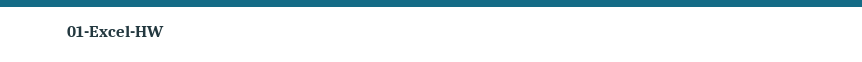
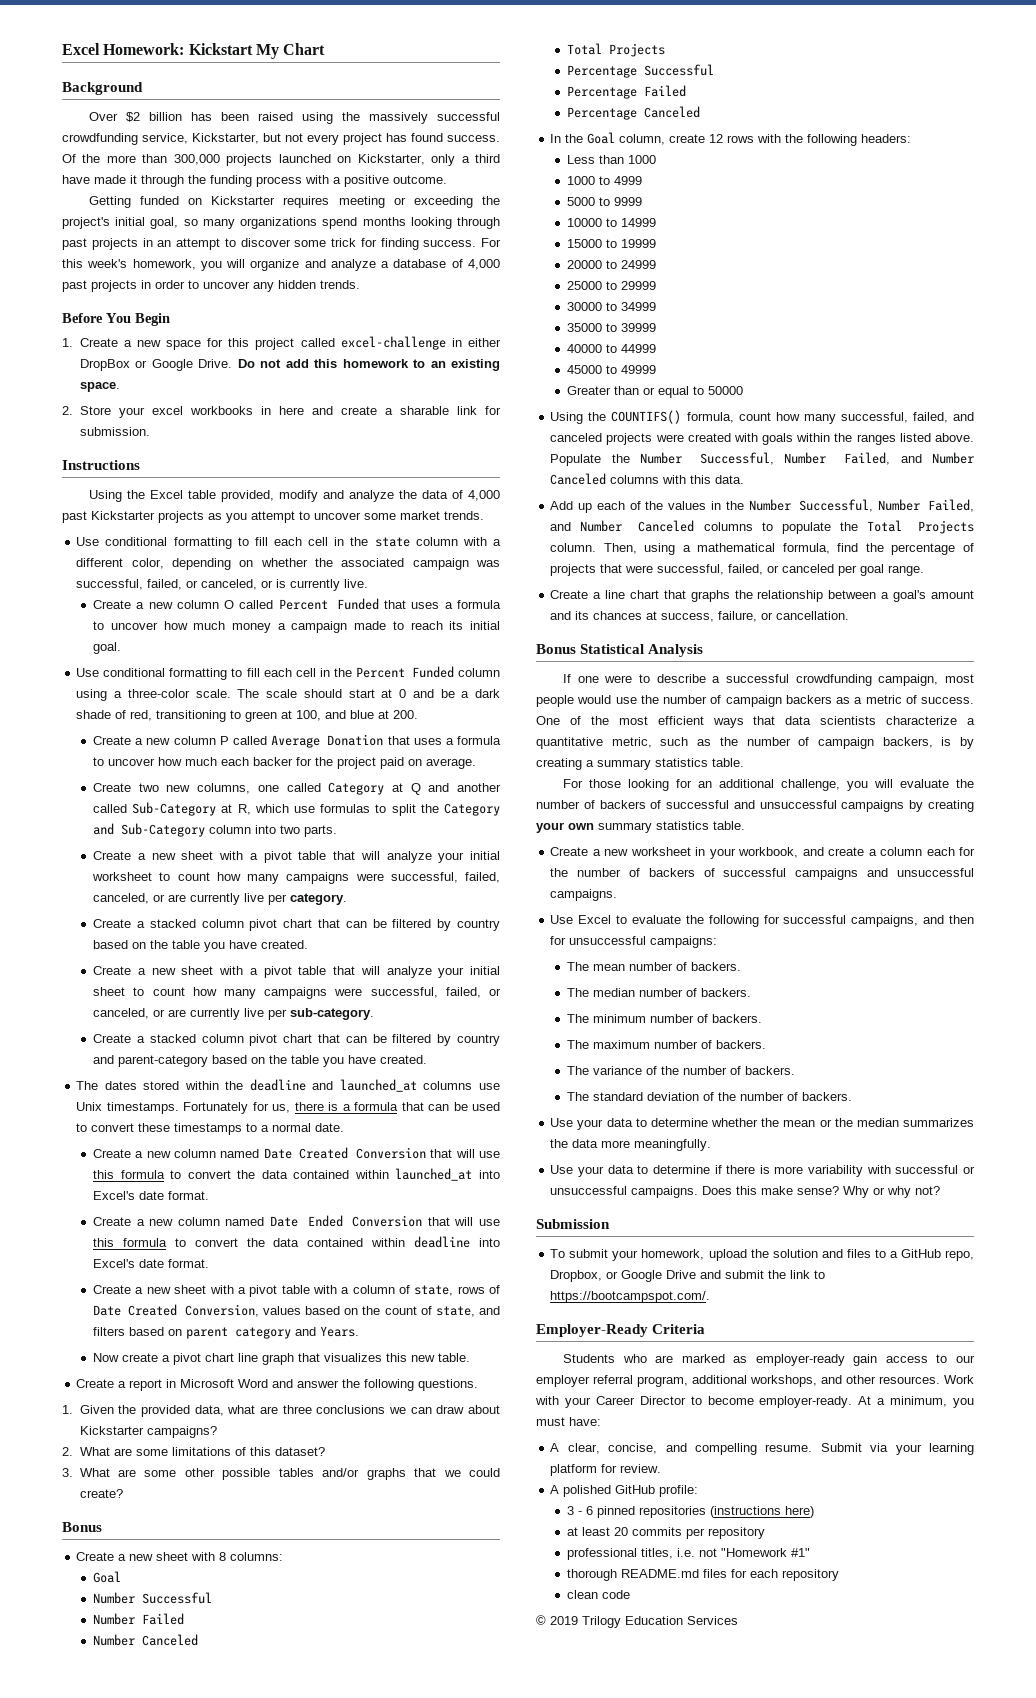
[67,25,164,37] 01-Excel-HW -> [62,43,326,59] [62,82,143,95] [88,112,500,124] [62,133,500,145] [62,154,500,166] [62,175,447,187] [88,196,500,208] [62,217,501,229] [62,238,501,250] [62,259,500,271] [62,280,360,292] [62,313,170,326] [62,336,501,350] [79,359,500,371] [79,382,120,392] [62,406,502,418] [79,427,150,436] [62,460,140,470] [88,490,500,502] [62,511,484,523] [76,537,501,549] [76,558,500,570] [76,579,369,591] [93,598,502,610] [93,621,500,633] [93,642,122,654] [76,666,500,680] [76,689,500,701] [76,710,419,722] [93,734,502,748] [93,757,477,769] [93,782,501,795] [93,802,500,816] [93,823,338,837] [93,851,500,863] [92,872,501,884] [93,893,348,905] [93,919,500,931] [93,940,309,952] [93,966,500,978] [93,987,502,999] [93,1008,375,1020] [93,1034,500,1046] [93,1055,428,1067] [76,1079,500,1092] [76,1102,501,1114] [76,1123,345,1135] [93,1147,501,1159] [93,1168,501,1181] [93,1191,210,1200] [93,1215,500,1227] [93,1236,500,1248] [93,1259,210,1268] [93,1285,500,1297] [93,1304,501,1317] [93,1326,360,1339] [93,1353,471,1365] [76,1379,479,1391] [62,1405,501,1417] [79,1426,217,1438] [62,1447,325,1456] [62,1468,500,1480] [79,1489,123,1498] [62,1522,102,1532] [76,1552,284,1561] [93,1571,122,1583] [93,1592,213,1604] [93,1613,185,1625] [93,1634,199,1646] [567,43,666,57] [567,64,715,78] [567,85,687,99] [567,106,701,120] [550,132,912,146] [567,155,657,164] [567,176,643,185] [567,197,643,206] [567,218,657,227] [567,239,657,248] [567,260,657,269] [567,281,657,290] [567,302,657,311] [567,323,657,332] [567,344,657,353] [567,365,657,374] [567,386,744,398] [550,410,974,424] [550,433,974,445] [550,452,974,466] [550,473,745,485] [550,499,974,513] [550,520,974,534] [550,543,974,555] [550,564,925,576] [550,590,974,602] [550,611,850,622] [536,644,704,657] [562,674,974,686] [536,695,974,707] [536,716,975,728] [536,737,974,749] [536,758,744,770] [562,779,975,791] [536,800,974,812] [536,821,745,833] [550,847,976,859] [550,868,974,880] [550,889,618,901] [550,915,974,927] [550,936,718,948] [567,962,742,971] [567,988,752,997] [567,1014,763,1023] [567,1040,767,1049] [567,1066,796,1075] [567,1092,853,1101] [550,1118,974,1130] [550,1139,712,1151] [550,1165,975,1177] [550,1186,941,1198] [536,1219,610,1229] [550,1249,974,1261] [550,1270,826,1282] [550,1291,711,1303] [536,1324,706,1337] [562,1354,975,1366] [536,1375,974,1387] [535,1396,974,1408] [536,1417,601,1426] [550,1443,974,1455] [550,1464,662,1476] [550,1485,699,1497] [567,1506,815,1518] [567,1527,766,1539] [567,1548,811,1560] [567,1569,840,1581] [567,1590,631,1599] [536,1615,738,1628] Excel Homework: Kickstart My Chart // Background // Over $2 billion has been raised using the massively successful crowdfunding service, Kickstarter, but not every project has found success. Of the more than 300,000 projects launched on Kickstarter, only a third have made it through the funding process with a positive outcome. // Getting funded on Kickstarter requires meeting or exceeding the project's initial goal, so many organizations spend months looking through past projects in an attempt to discover some trick for finding success. For this week's homework, you will organize and analyze a database of 4,000 past projects in order to uncover any hidden trends. // Before You Begin // 1. Create a new space for this project called excel-challenge in either DropBox or Google Drive. Do not add this homework to an existing space. // 2. Store your excel workbooks in here and create a sharable link for submission. // Instructions // Using the Excel table provided, modify and analyze the data of 4,000 past Kickstarter projects as you attempt to uncover some market trends. // Use conditional formatting to fill each cell in the state column with a different color, depending on whether the associated campaign was successful, failed, or canceled, or is currently live. // Create a new column O called Percent Funded that uses a formula to uncover how much money a campaign made to reach its initial goal. // Use conditional formatting to fill each cell in the Percent Funded column using a three-color scale. The scale should start at 0 and be a dark shade of red, transitioning to green at 100, and blue at 200. // Create a new column P called Average Donation that uses a formula to uncover how much each backer for the project paid on average. // Create two new columns, one called Category at Q and another called Sub-Category at R, which use formulas to split the Category and Sub-Category column into two parts. // Create a new sheet with a pivot table that will analyze your initial worksheet to count how many campaigns were successful, failed, canceled, or are currently live per category. // Create a stacked column pivot chart that can be filtered by country based on the table you have created. // Create a new sheet with a pivot table that will analyze your initial sheet to count how many campaigns were successful, failed, or canceled, or are currently live per sub-category. // Create a stacked column pivot chart that can be filtered by country and parent-category based on the table you have created. // The dates stored within the deadline and launched_at columns use Unix timestamps. Fortunately for us, there is a formula that can be used to convert these timestamps to a normal date. // Create a new column named Date Created Conversion that will use this formula to convert the data contained within launched_at into Excel's date format. // Create a new column named Date Ended Conversion that will use this formula to convert the data contained within deadline into Excel's date format. // Create a new sheet with a pivot table with a column of state, rows of Date Created Conversion, values based on the count of state, and filters based on parent category and Years. // Now create a pivot chart line graph that visualizes this new table. // Create a report in Microsoft Word and answer the following questions. // 1. Given the provided data, what are three conclusions we can draw about Kickstarter campaigns? // 2. What are some limitations of this dataset? // 3. What are some other possible tables and/or graphs that we could create? // Bonus // Create a new sheet with 8 columns: // Goal // Number Successful // Number Failed // Number Canceled // Total Projects // Percentage Successful // Percentage Failed // Percentage Canceled // In the Goal column, create 12 rows with the following headers: // Less than 1000 // 1000 to 4999 // 5000 to 9999 // 10000 to 14999 // 15000 to 19999 // 20000 to 24999 // 25000 to 29999 // 30000 to 34999 // 35000 to 39999 // 40000 to 44999 // 45000 to 49999 // Greater than or equal to 50000 // Using the COUNTIFS() formula, count how many successful, failed, and canceled projects were created with goals within the ranges listed above. Populate the Number Successful, Number Failed, and Number Canceled columns with this data. // Add up each of the values in the Number Successful, Number Failed, and Number Canceled columns to populate the Total Projects column. Then, using a mathematical formula, find the percentage of projects that were successful, failed, or canceled per goal range. // Create a line chart that graphs the relationship between a goal's amount and its chances at success, failure, or cancellation. // Bonus Statistical Analysis // If one were to describe a successful crowdfunding campaign, most people would use the number of campaign backers as a metric of success. One of the most efficient ways that data scientists characterize a quantitative metric, such as the number of campaign backers, is by creating a summary statistics table. // For those looking for an additional challenge, you will evaluate the number of backers of successful and unsuccessful campaigns by creating your own summary statistics table. // Create a new worksheet in your workbook, and create a column each for the number of backers of successful campaigns and unsuccessful campaigns. // Use Excel to evaluate the following for successful campaigns, and then for unsuccessful campaigns: // The mean number of backers. // The median number of backers. // The minimum number of backers. // The maximum number of backers. // The variance of the number of backers. // The standard deviation of the number of backers. // Use your data to determine whether the mean or the median summarizes the data more meaningfully. // Use your data to determine if there is more variability with successful or unsuccessful campaigns. Does this make sense? Why or why not? // Submission // To submit your homework, upload the solution and files to a GitHub repo, Dropbox, or Google Drive and submit the link to https://bootcampspot.com/. // Employer-Ready Criteria // Students who are marked as employer-ready gain access to our employer referral program, additional workshops, and other resources. Work with your Career Director to become employer-ready. At a minimum, you must have: // A clear, concise, and compelling resume. Submit via your learning platform for review. // A polished GitHub profile: // 3 - 6 pinned repositories (instructions here) // at least 20 commits per repository // professional titles, i.e. not "Homework #1" // thorough README.md files for each repository // clean code // © 2019 Trilogy Education Services

